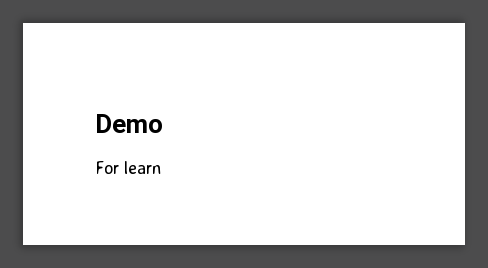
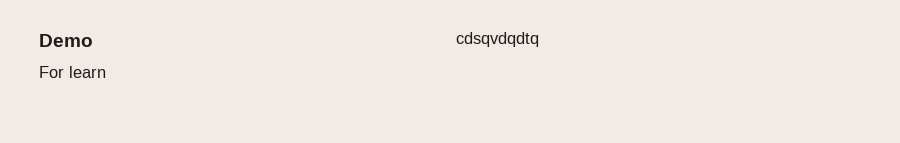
(161, 167) none -> [456,32,539,47] // cdsqvdqdtq

